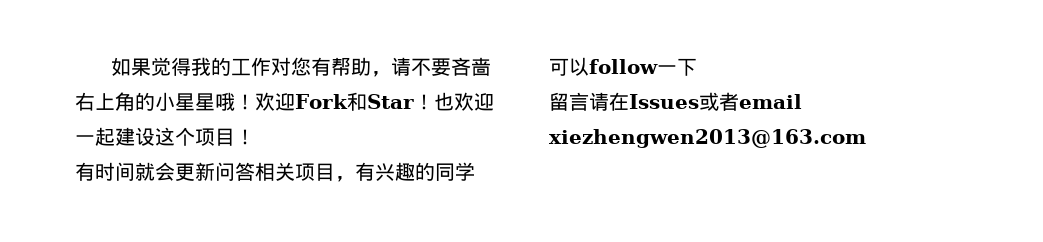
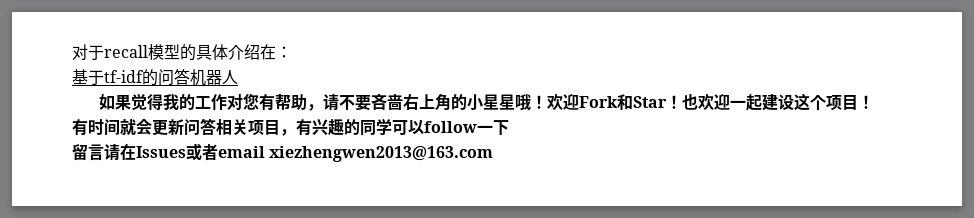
(111, 66) none -> [72,44,292,61] [72,69,238,86] 对于recall模型的具体介绍在： // 基于tf-idf的问答机器人 //

